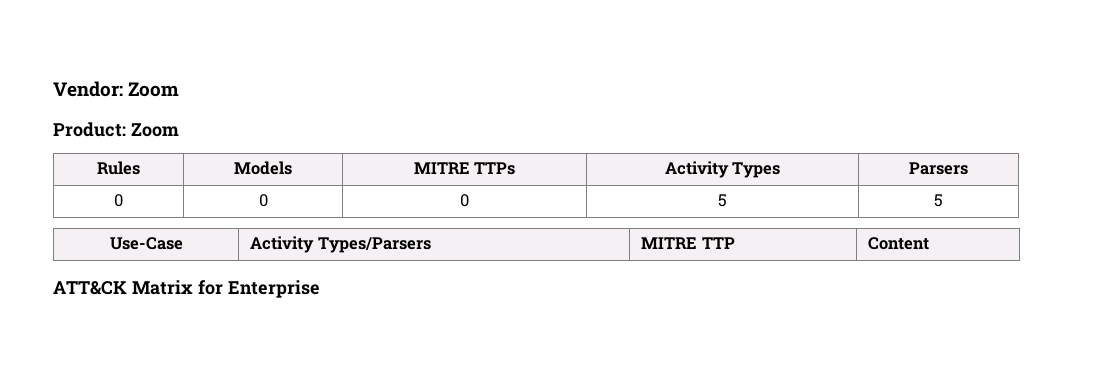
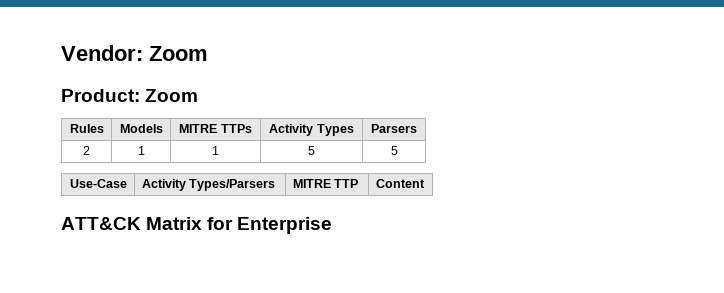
[114,194,123,207] [258,194,268,207] [459,194,469,207] 0 | 0 | 0 -> [83,146,90,155] [137,146,145,155] [212,146,219,155] 2 | 1 | 1

